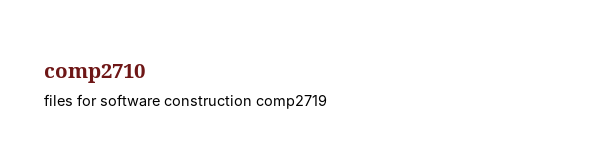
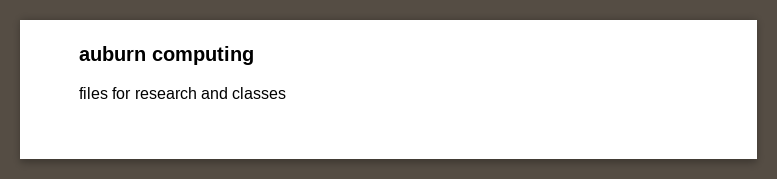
[44,64,145,83] comp2710 -> [79,46,254,65] auburn computing
[100,94,327,109] software construction comp2719 -> [134,87,287,99] research and classes

